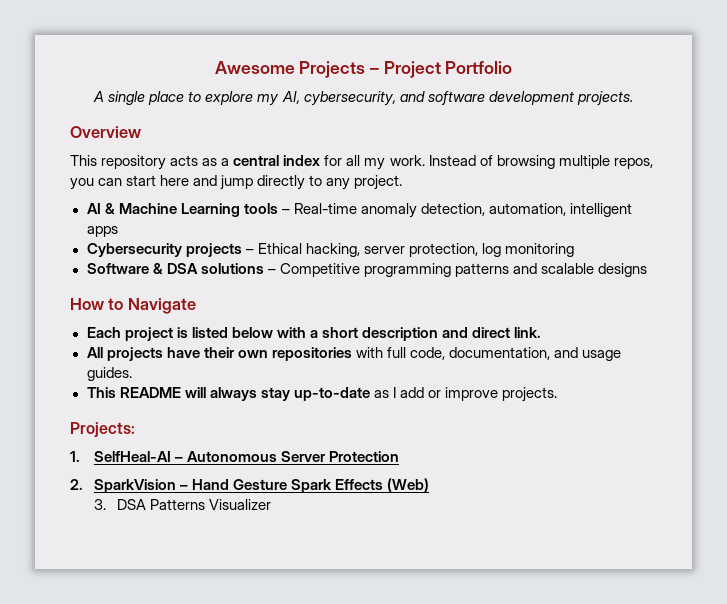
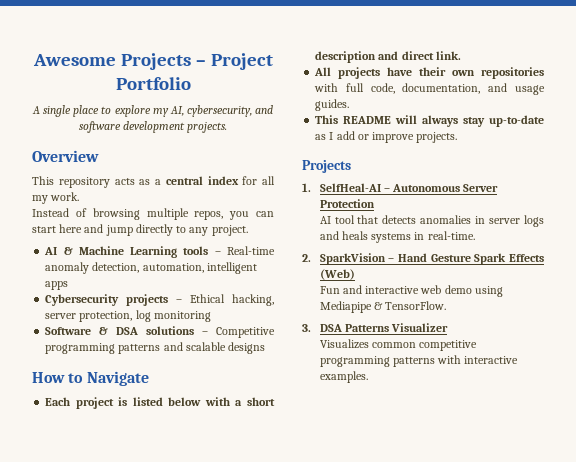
(425, 160) none -> (80, 196) //
[70,422,135,437] Projects: -> [302,160,351,173] Projects
(399, 456) none -> [319,215,544,227] [319,231,475,243] // AI tool that detects anomalies in server logs and heals systems in real-time.
[93,499,272,510] 3. DSA Patterns Visualizer -> [319,285,503,297] [319,301,447,313] [302,323,449,332] [319,339,478,351] [319,355,519,367] [319,371,368,383] Fun and interactive web demo using Mediapipe & TensorFlow. // 3. DSA Patterns Visualizer // Visualizes common competitive programming patterns with interactive examples.

